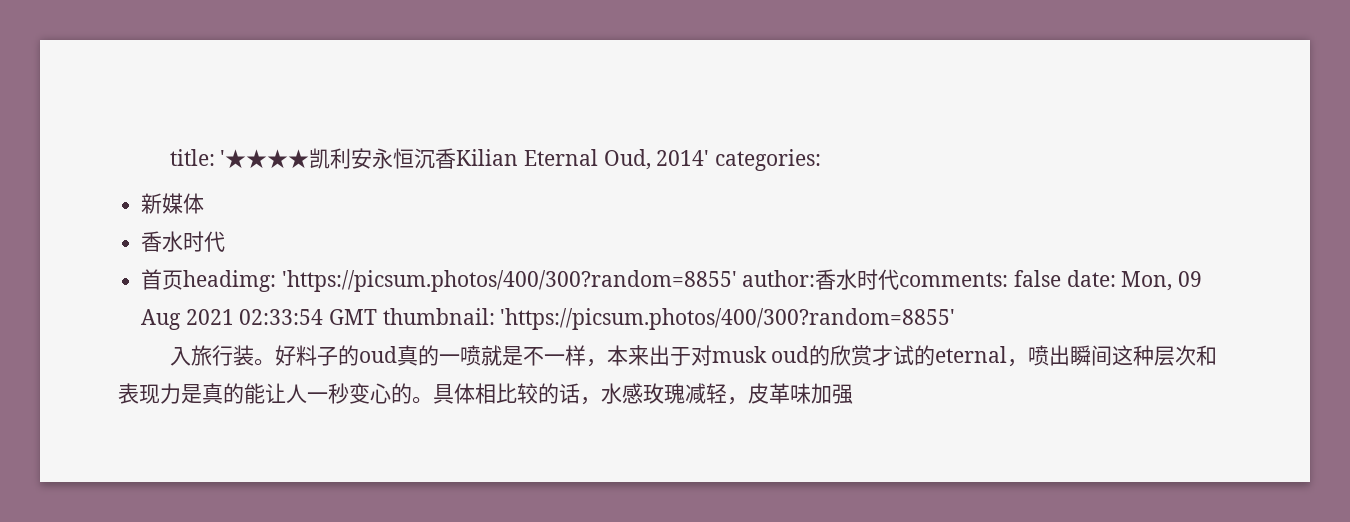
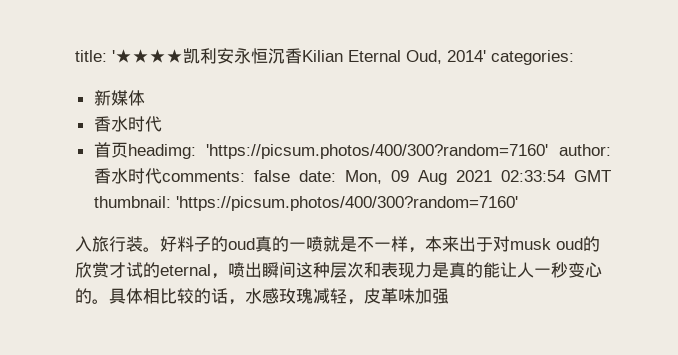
[281,270,737,292] 'https://picsum.photos/400/300?random=8855' -> [206,144,549,159] 'https://picsum.photos/400/300?random=7160'
[500,308,956,330] 'https://picsum.photos/400/300?random=8855' -> [175,196,518,211] 'https://picsum.photos/400/300?random=7160'

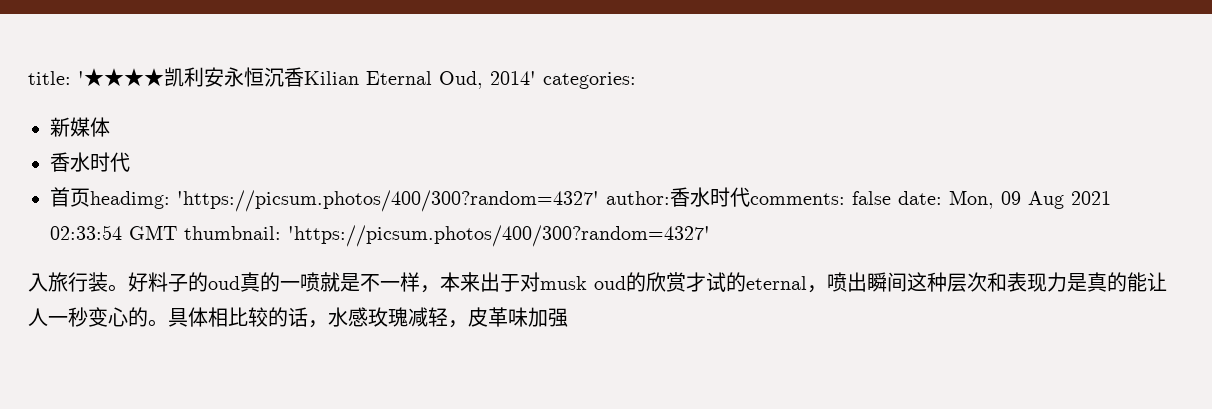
[206,144,549,159] 'https://picsum.photos/400/300?random=7160' -> [177,190,599,212] 'https://picsum.photos/400/300?random=4327'
[175,196,518,211] 'https://picsum.photos/400/300?random=7160' -> [288,225,710,247] 'https://picsum.photos/400/300?random=4327'

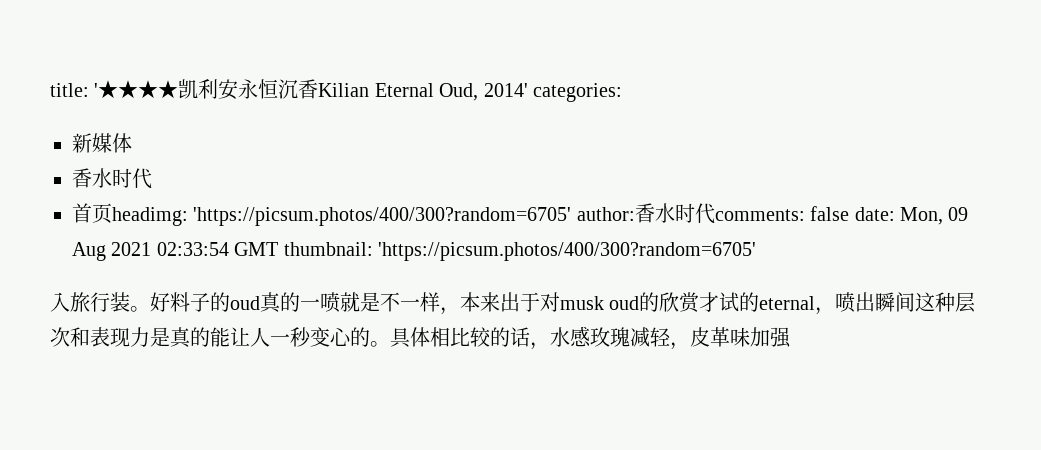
[177,190,599,212] 'https://picsum.photos/400/300?random=4327' -> [193,207,572,226] 'https://picsum.photos/400/300?random=6705'
[288,225,710,247] 'https://picsum.photos/400/300?random=4327' -> [378,242,756,261] 'https://picsum.photos/400/300?random=6705'

